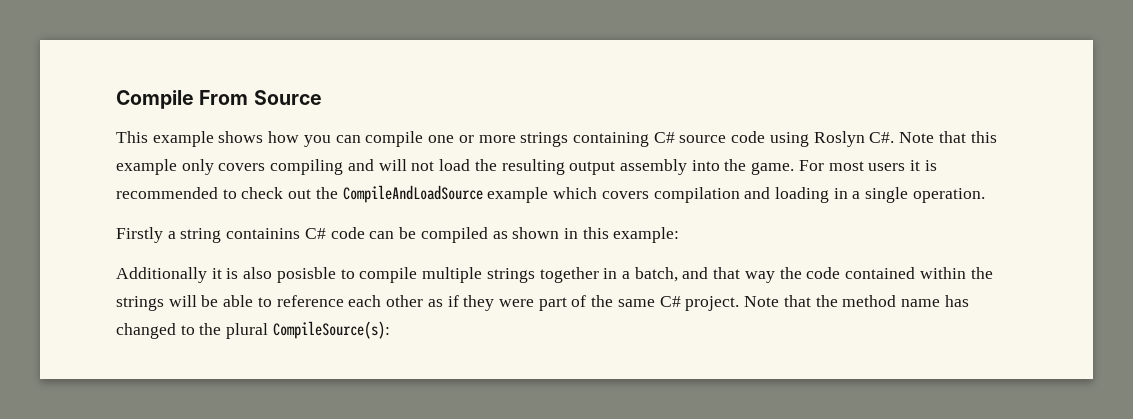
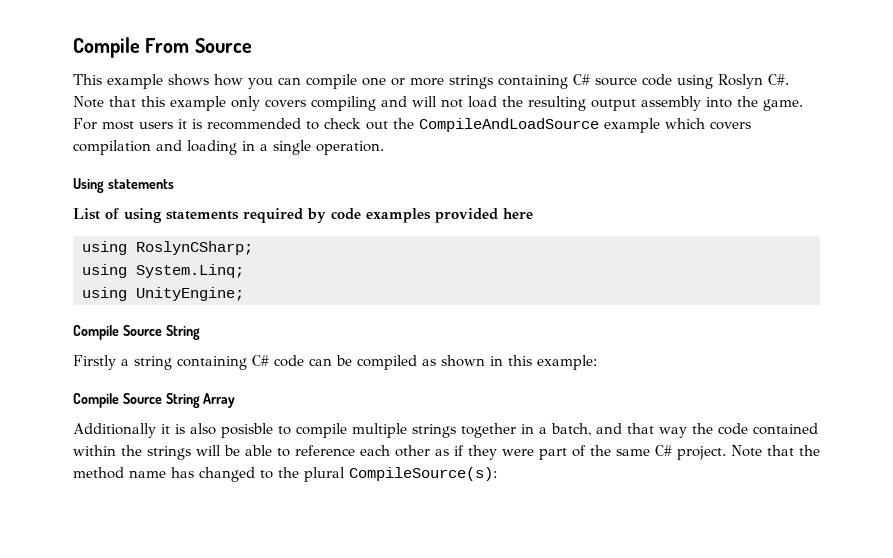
(985, 195) none -> [73,178,174,193] [73,208,533,223] [82,241,253,255] [82,264,244,278] [82,287,244,301] [73,325,200,340] // Using statements // List of using statements required by code examples provided here // using RoslynCSharp; // using System.Linq; // using UnityEngine; // Compile Source String
[226,228,301,239] containins -> [177,356,247,370] containing
(680, 235) none -> [73,393,236,408] // Compile Source String Array

